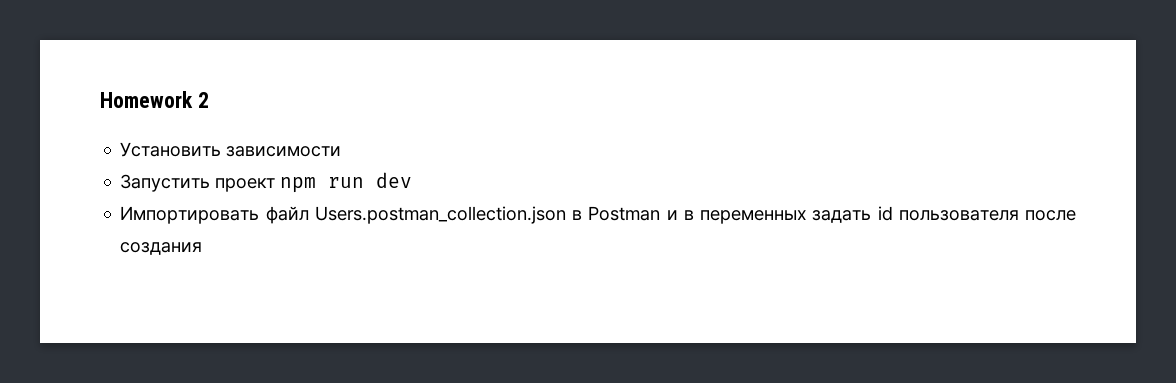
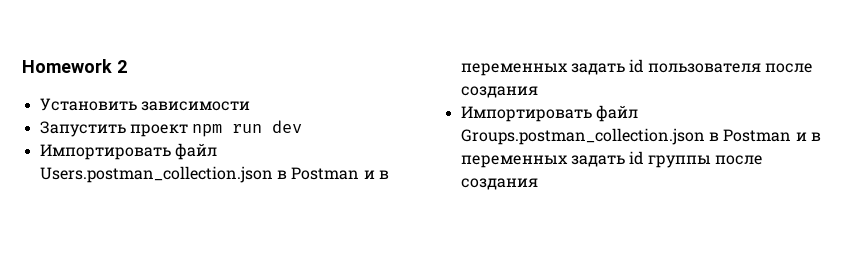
(203, 248) none -> [460,105,638,122] [460,128,821,145] [460,151,763,168] [460,178,538,190] // Импортировать файл Groups.postman_collection.json в Postman и в переменных задать id группы после создания

